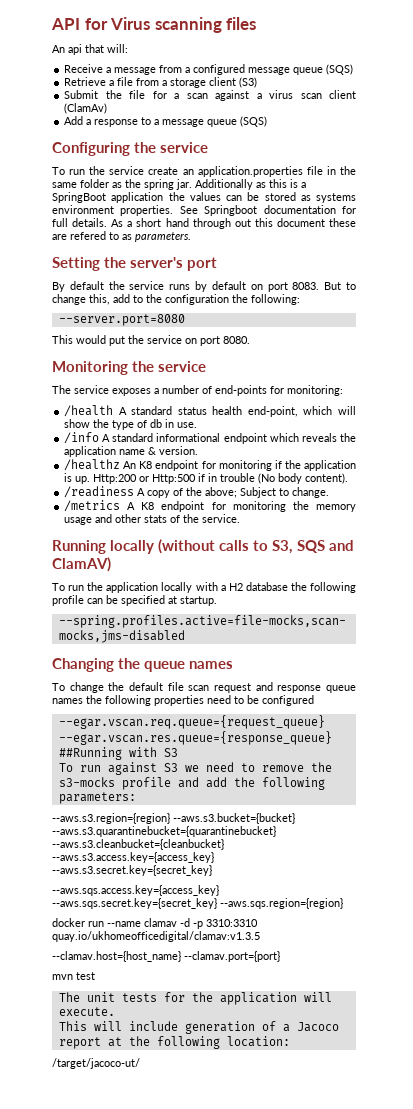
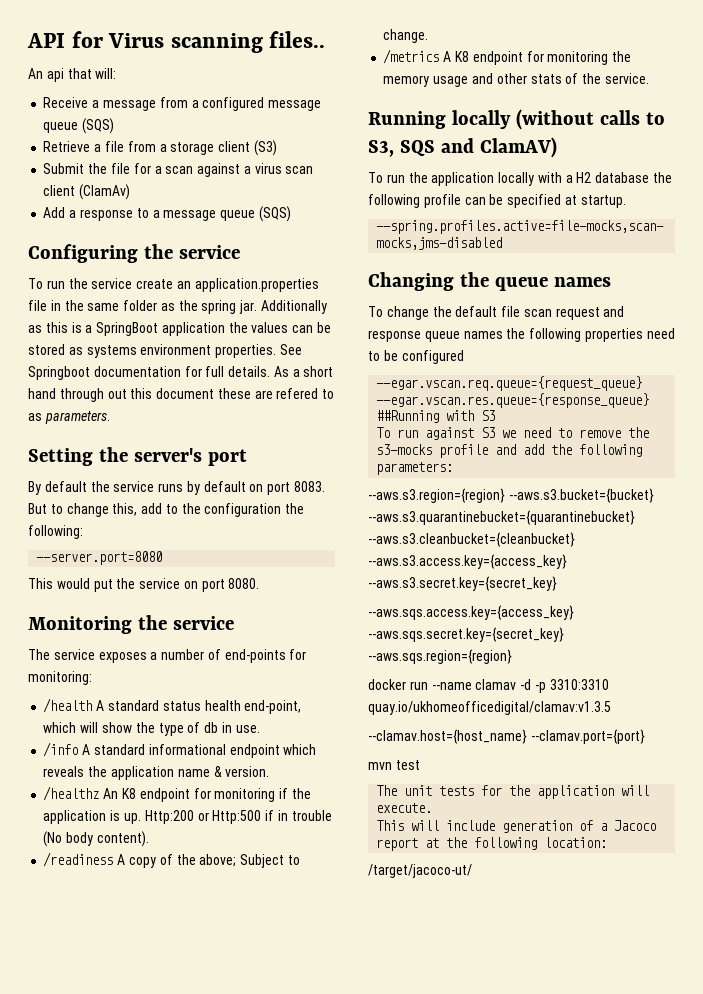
[226,17,257,30] files -> [269,31,326,48] files..

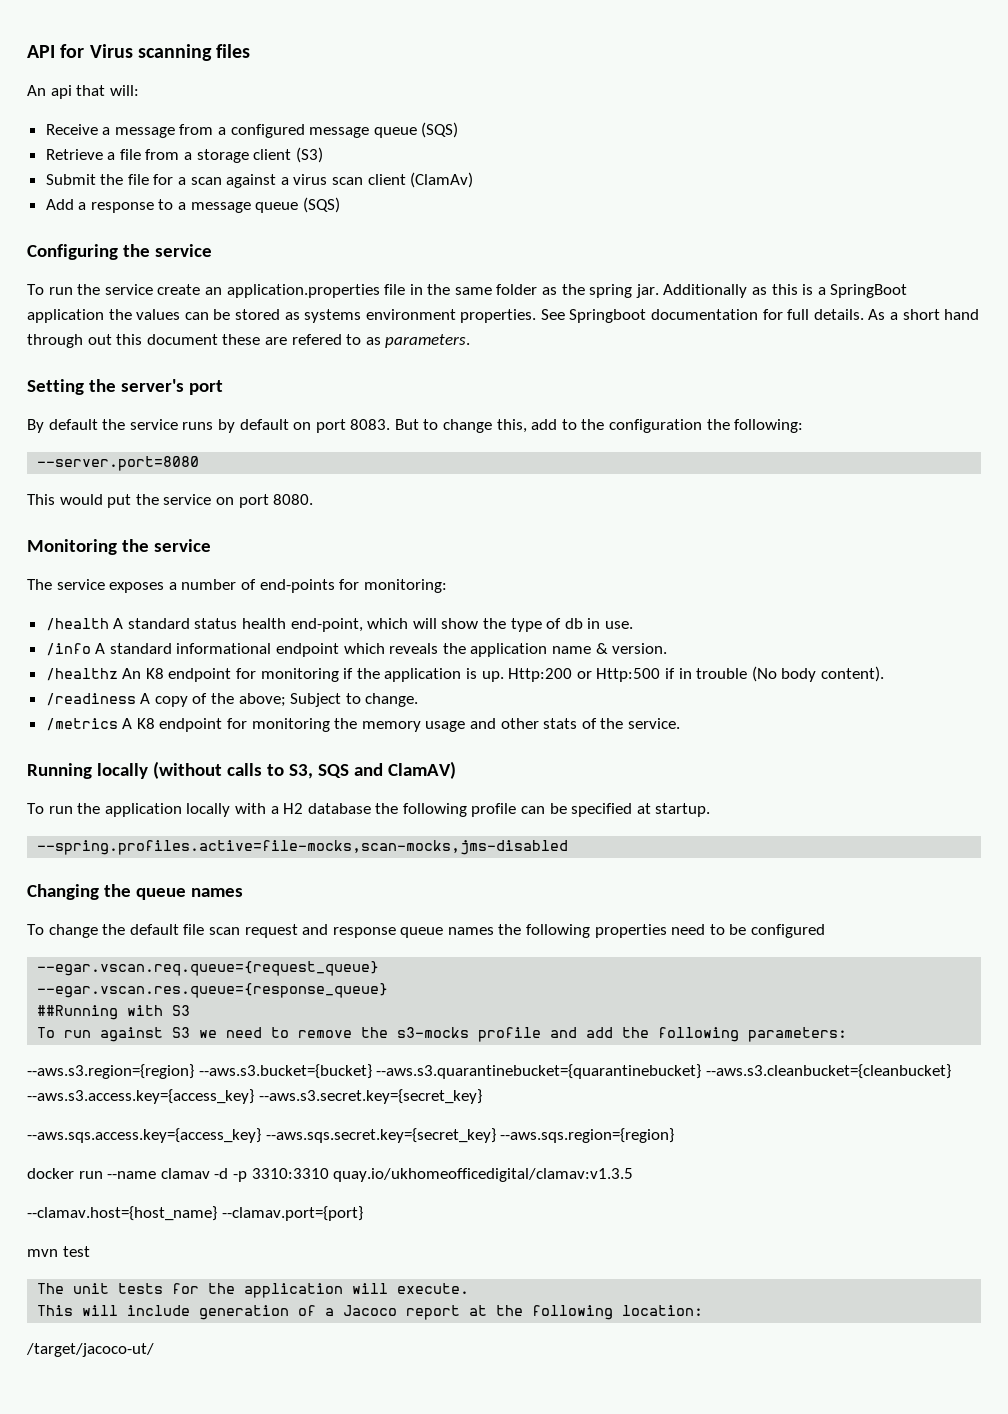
[269,31,326,48] files.. -> [216,44,251,58] files

